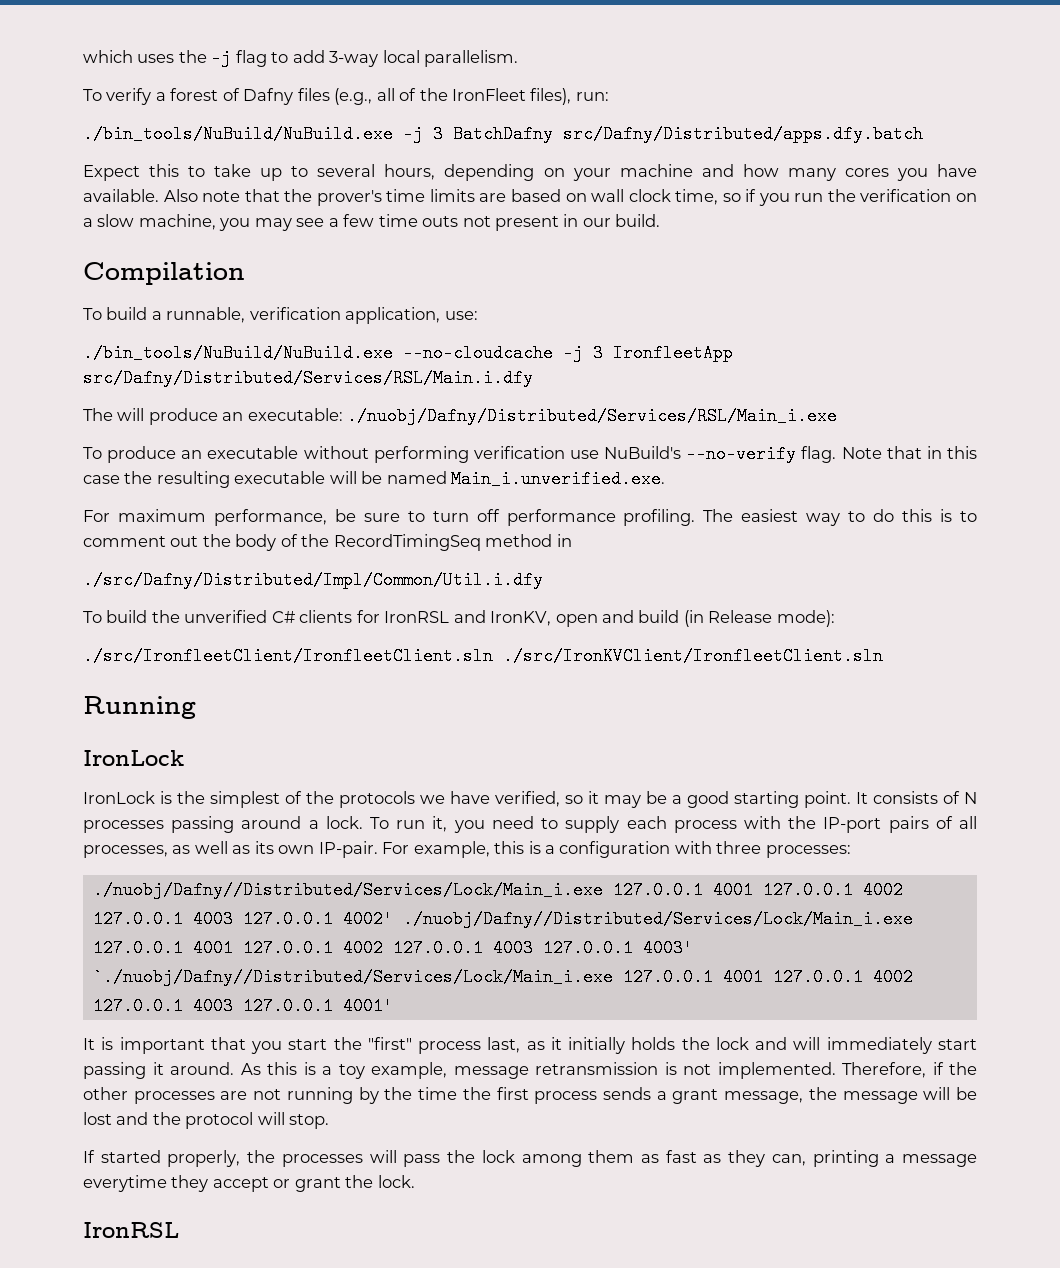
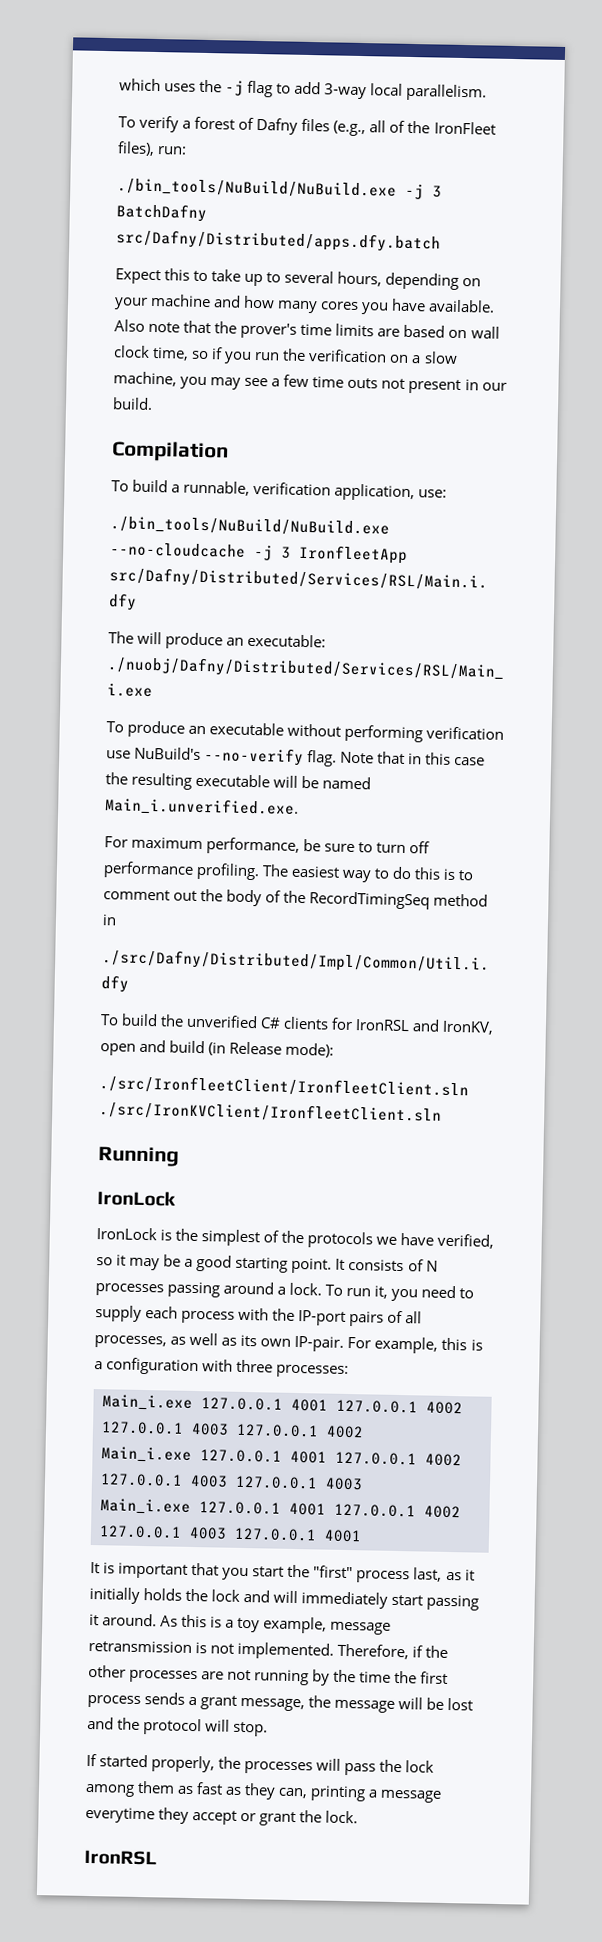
[92,881,903,899] [92,910,913,928] [92,939,693,957] [92,968,913,986] [92,997,393,1015] ./nuobj/Dafny//Distributed/Services/Lock/Main_i.exe 127.0.0.1 4001 127.0.0.1 4002 127.0.0.1 4003 127.0.0.1 4002' ./nuobj/Dafny//Distributed/Services/Lock/Main_i.exe 127.0.0.1 4001 127.0.0.1 4002 127.0.0.1 4003 127.0.0.1 4003' `./nuobj/Dafny//Distributed/Services/Lock/Main_i.exe 127.0.0.1 4001 127.0.0.1 4002 127.0.0.1 4003 127.0.0.1 4001' -> [102,1394,463,1415] [101,1421,364,1439] [101,1446,462,1467] [100,1473,363,1491] [100,1498,461,1519] [99,1525,362,1543] Main_i.exe 127.0.0.1 4001 127.0.0.1 4002 127.0.0.1 4003 127.0.0.1 4002 // Main_i.exe 127.0.0.1 4001 127.0.0.1 4002 127.0.0.1 4003 127.0.0.1 4003 // Main_i.exe 127.0.0.1 4001 127.0.0.1 4002 127.0.0.1 4003 127.0.0.1 4001

